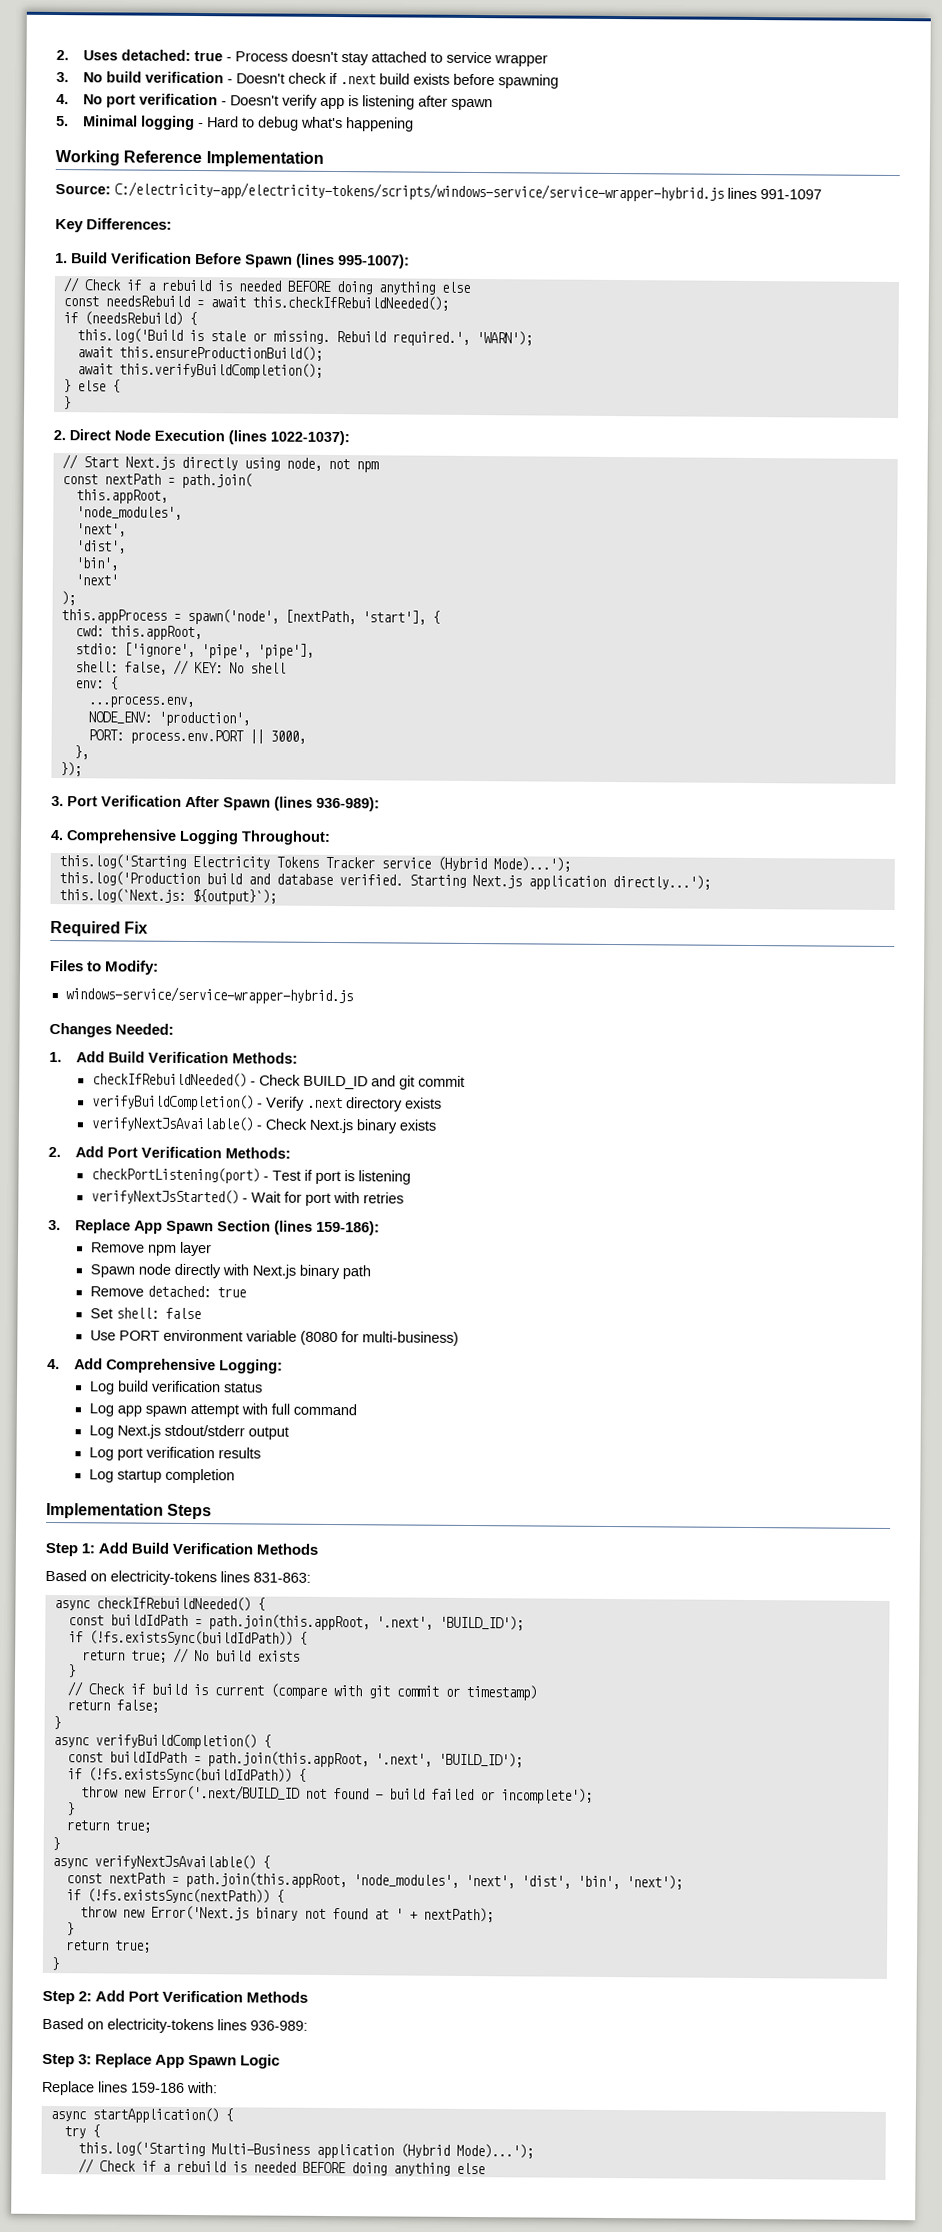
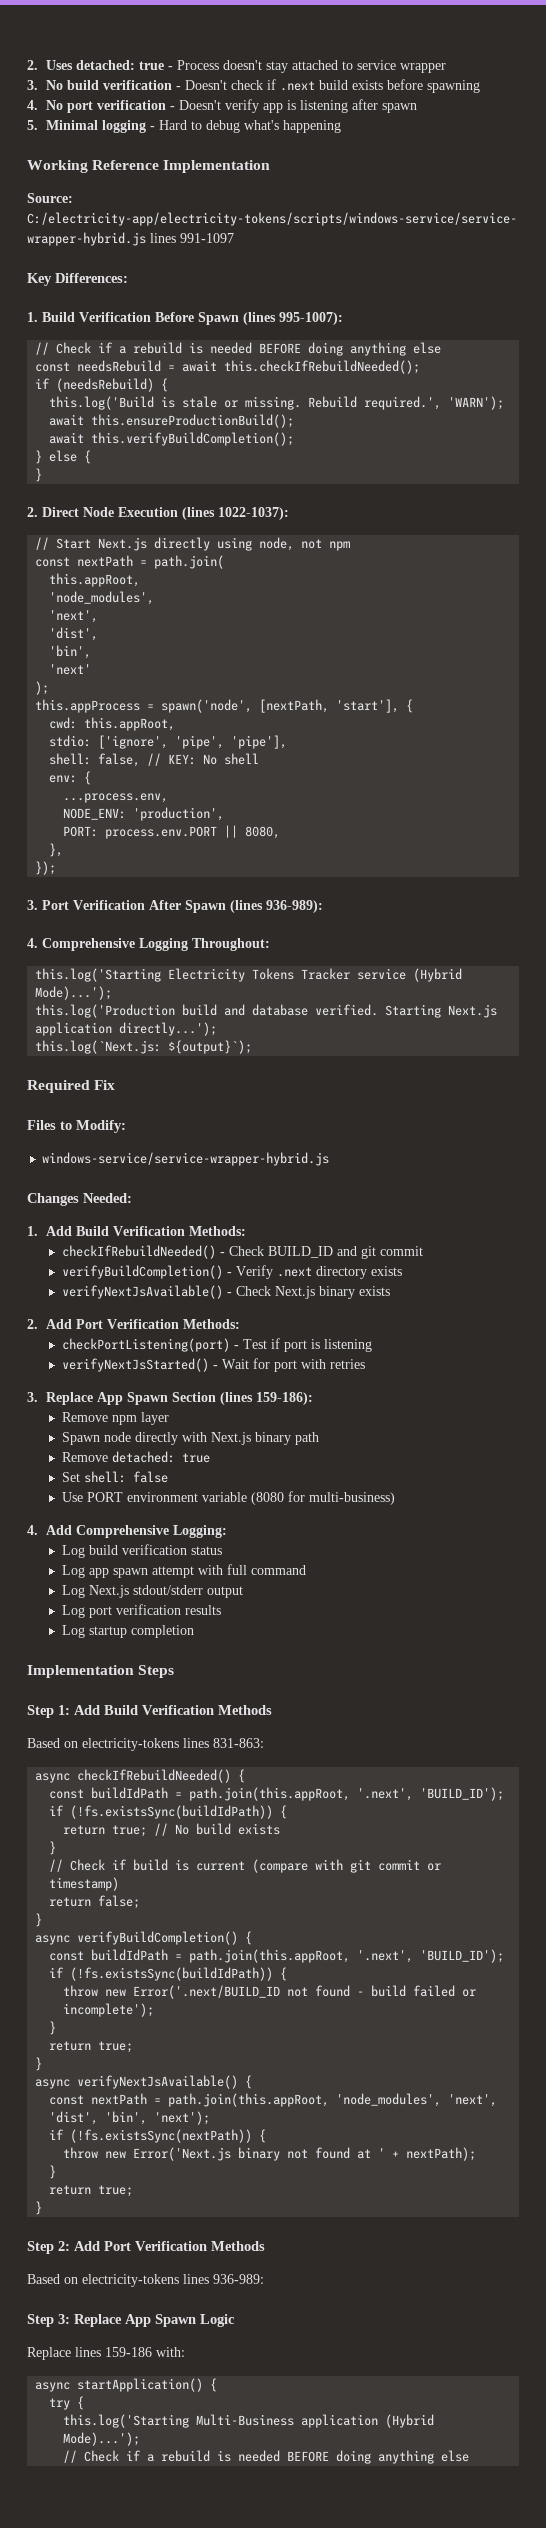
[269,730,306,744] 3000, -> [245,826,281,839] 8080,

